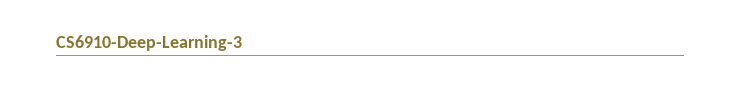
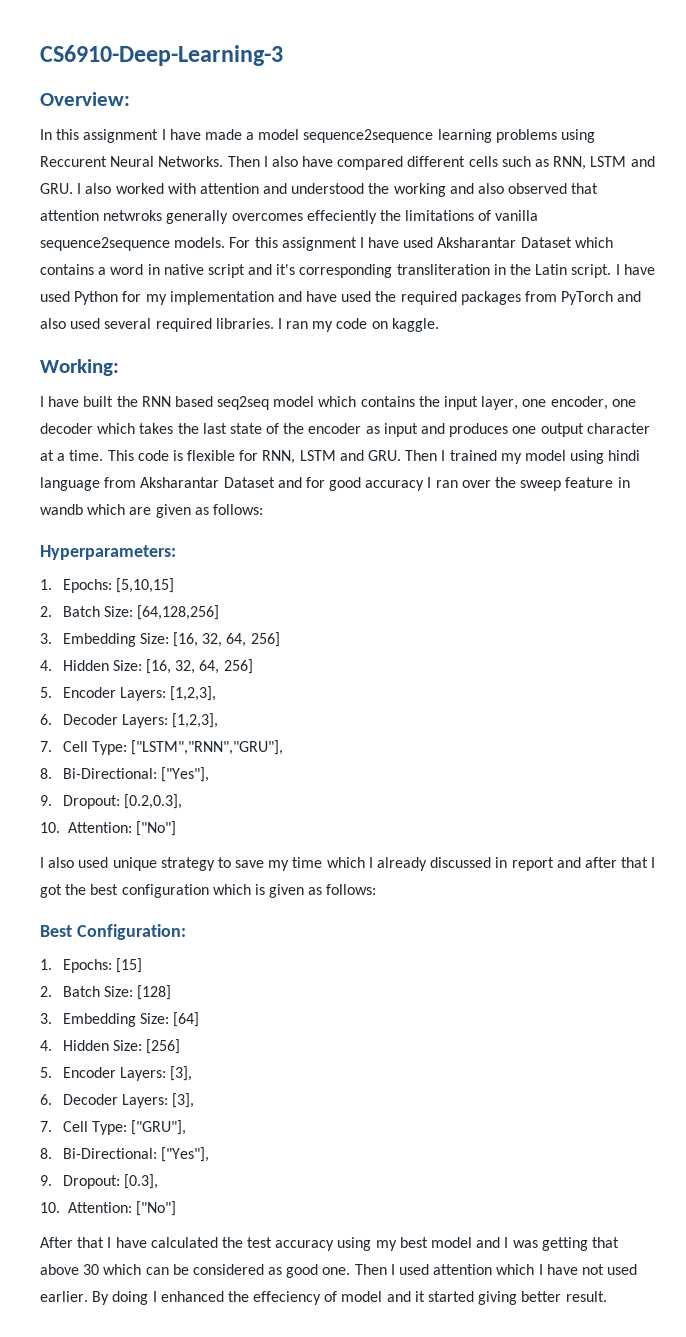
(242, 43) none -> [40,92,130,106] [40,129,596,143] [40,156,655,170] [40,183,599,197] [40,210,539,224] [40,237,613,251] [40,264,655,278] [40,291,642,305] [40,318,439,332] [40,359,119,376] [40,396,636,410] [40,423,650,437] [40,450,641,464] [40,477,630,491] [40,504,263,518] [40,545,176,560] [40,578,174,593] [40,605,220,620] [40,632,280,647] [40,659,253,674] [40,686,217,701] [40,713,219,728] [40,740,284,755] [40,767,209,782] [40,794,182,809] [40,821,176,836] [40,857,656,871] [40,884,377,898] [40,924,186,940] [40,958,142,973] [40,985,172,1000] [40,1012,200,1027] [40,1039,181,1054] [40,1066,193,1081] [40,1093,195,1108] [40,1120,187,1135] [40,1147,209,1162] [40,1174,158,1189] [40,1201,176,1216] [40,1237,619,1251] [40,1264,638,1278] [40,1291,607,1305] // Overview: // In this assignment I have made a model sequence2sequence learning problems using Reccurent Neural Networks. Then I also have compared different cells such as RNN, LSTM and GRU. I also worked with attention and understood the working and also observed that attention netwroks generally overcomes effeciently the limitations of vanilla sequence2sequence models. For this assignment I have used Aksharantar Dataset which contains a word in native script and it's corresponding transliteration in the Latin script. I have used Python for my implementation and have used the required packages from PyTorch and also used several required libraries. I ran my code on kaggle. // Working: // I have built the RNN based seq2seq model which contains the input layer, one encoder, one decoder which takes the last state of the encoder as input and produces one output character at a time. This code is flexible for RNN, LSTM and GRU. Then I trained my model using hindi language from Aksharantar Dataset and for good accuracy I ran over the sweep feature in wandb which are given as follows: // Hyperparameters: // 1. Epochs: [5,10,15] // 2. Batch Size: [64,128,256] // 3. Embedding Size: [16, 32, 64, 256] // 4. Hidden Size: [16, 32, 64, 256] // 5. Encoder Layers: [1,2,3], // 6. Decoder Layers: [1,2,3], // 7. Cell Type: ["LSTM","RNN","GRU"], // 8. Bi-Directional: ["Yes"], // 9. Dropout: [0.2,0.3], // 10. Attention: ["No"] // I also used unique strategy to save my time which I already discussed in report and after that I got the best configuration which is given as follows: // Best Configuration: // 1. Epochs: [15] // 2. Batch Size: [128] // 3. Embedding Size: [64] // 4. Hidden Size: [256] // 5. Encoder Layers: [3], // 6. Decoder Layers: [3], // 7. Cell Type: ["GRU"], // 8. Bi-Directional: ["Yes"], // 9. Dropout: [0.3], // 10. Attention: ["No"] // After that I have calculated the test accuracy using my best model and I was getting that above 30 which can be considered as good one. Then I used attention which I have not used earlier. By doing I enhanced the effeciency of model and it started giving better result.

